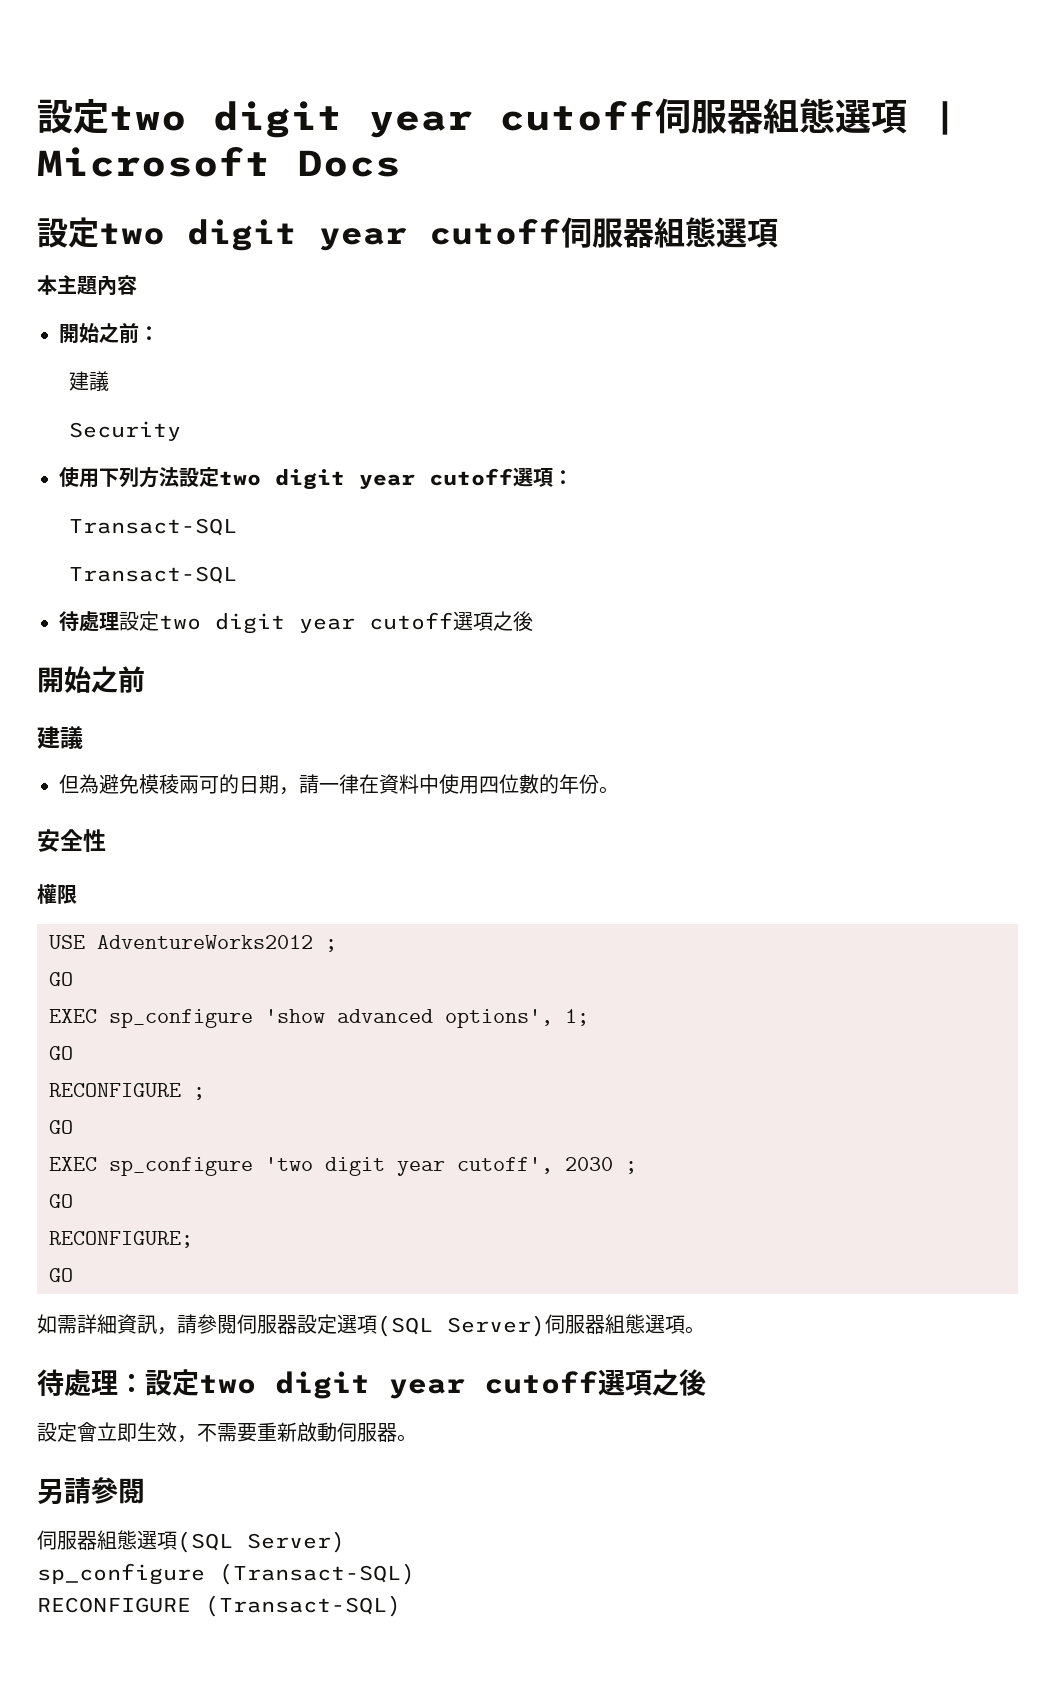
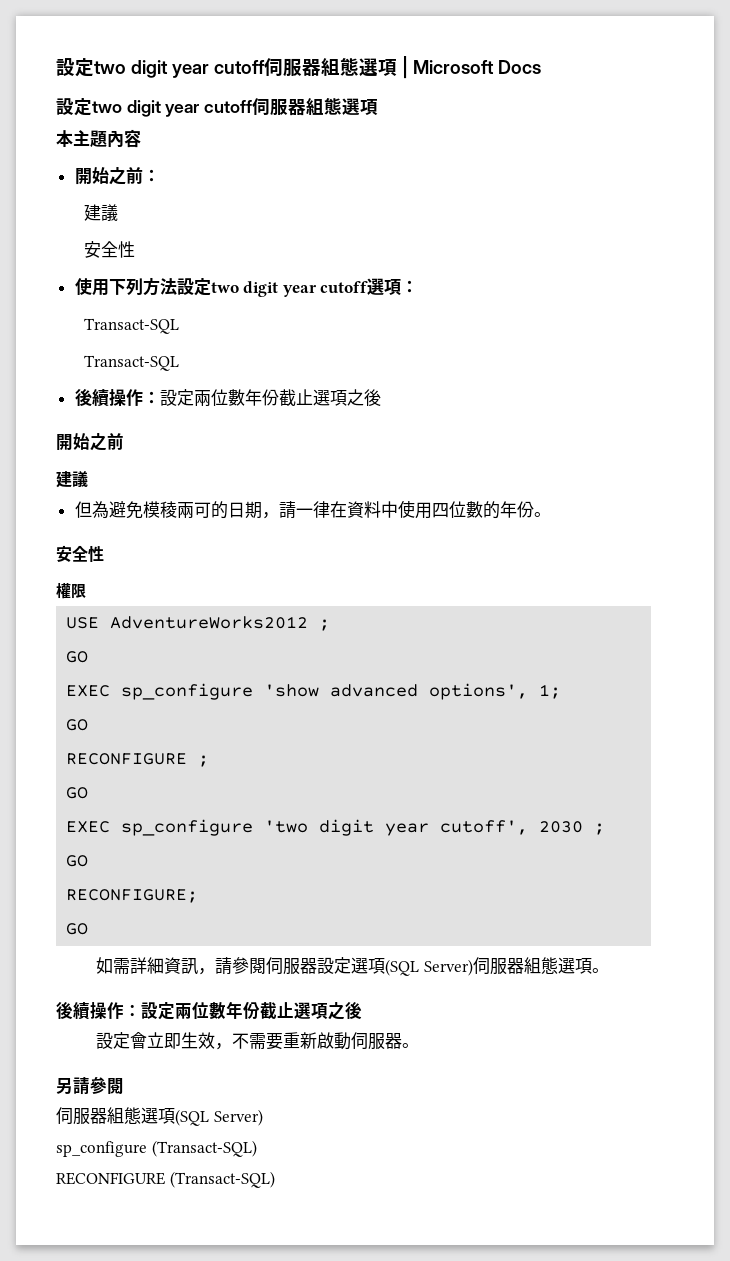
[68,421,181,441] Security -> [83,241,135,258] 安全性
[59,611,453,634] 待處理設定two digit year cutoff -> [74,388,313,407] 後續操作：設定兩位數年份截止
[37,1369,598,1399] 待處理：設定two digit year cutoff -> [56,1001,294,1020] 後續操作：設定兩位數年份截止

